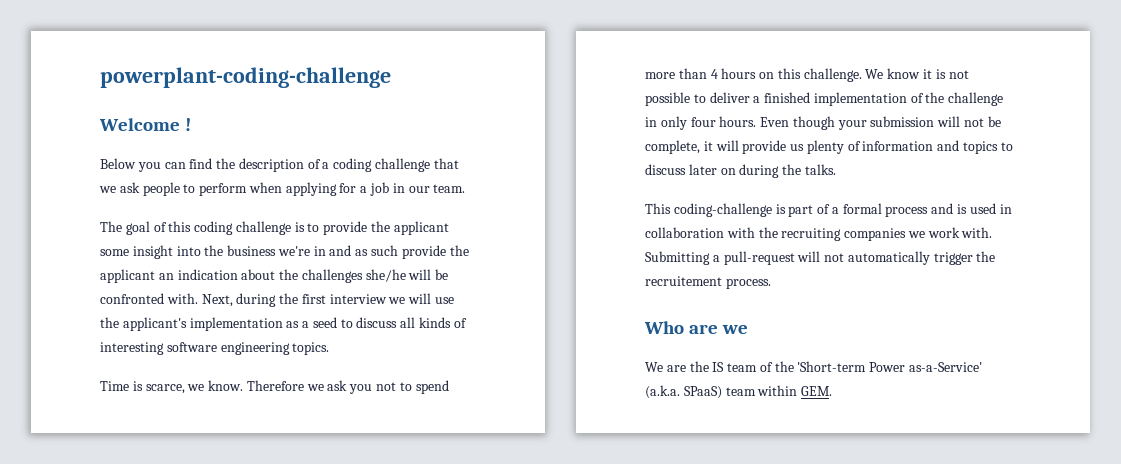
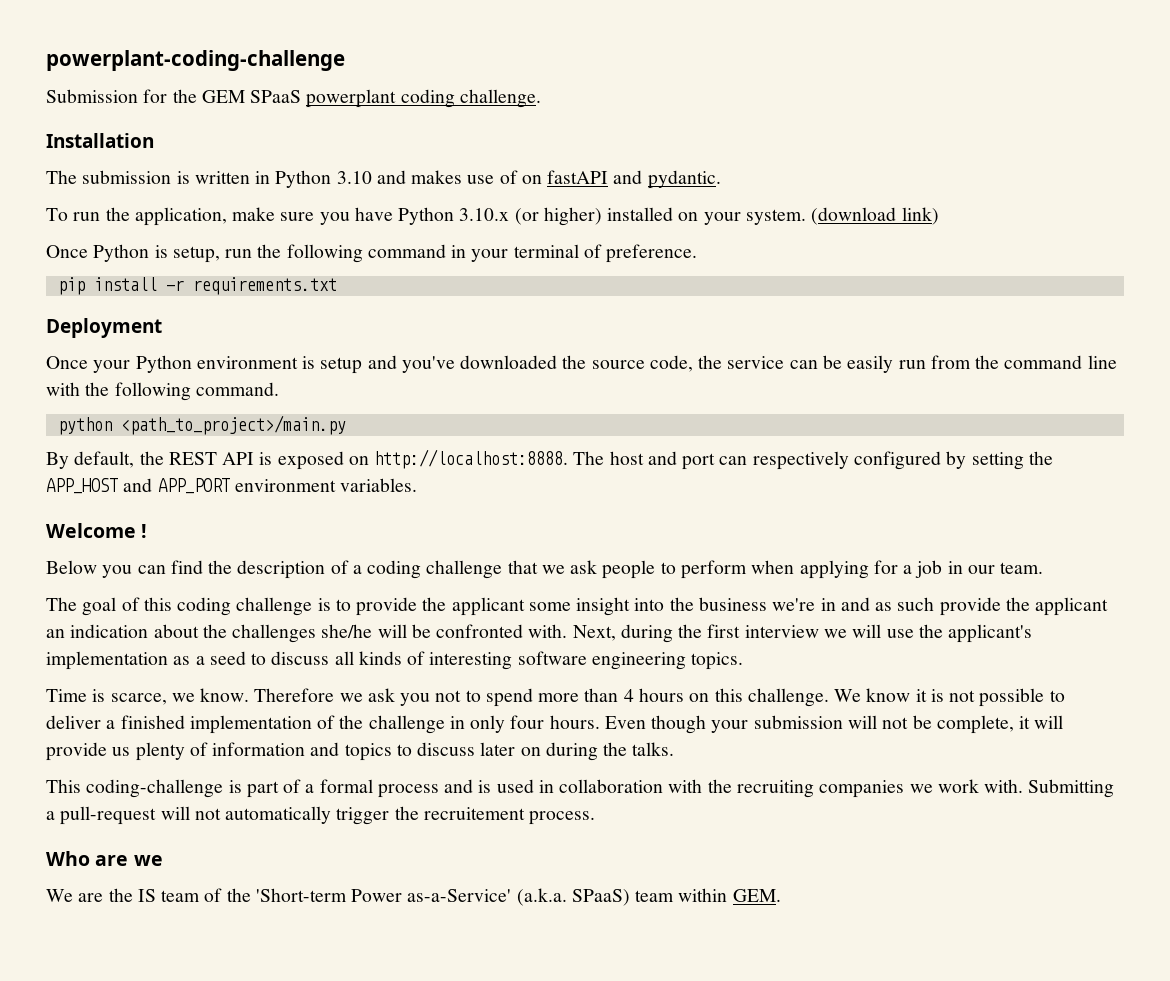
(391, 77) none -> [46,89,541,108] [46,133,154,148] [46,170,721,189] [46,207,939,226] [46,244,698,263] [57,277,337,295] [46,318,162,338] [46,355,1117,374] [46,382,279,401] [57,415,346,435] [46,449,1053,470] [46,478,418,494] // Submission for the GEM SPaaS powerplant coding challenge. // Installation // The submission is written in Python 3.10 and makes use of on fastAPI and pydantic. // To run the application, make sure you have Python 3.10.x (or higher) installed on your system. (download link) // Once Python is setup, run the following command in your terminal of preference. // pip install -r requirements.txt // Deployment // Once your Python environment is setup and you've downloaded the source code, the service can be easily run from the command line with the following command. // python <path_to_project>/main.py // By default, the REST API is exposed on http://localhost:8888. The host and port can respectively configured by setting the APP_HOST and APP_PORT environment variables.

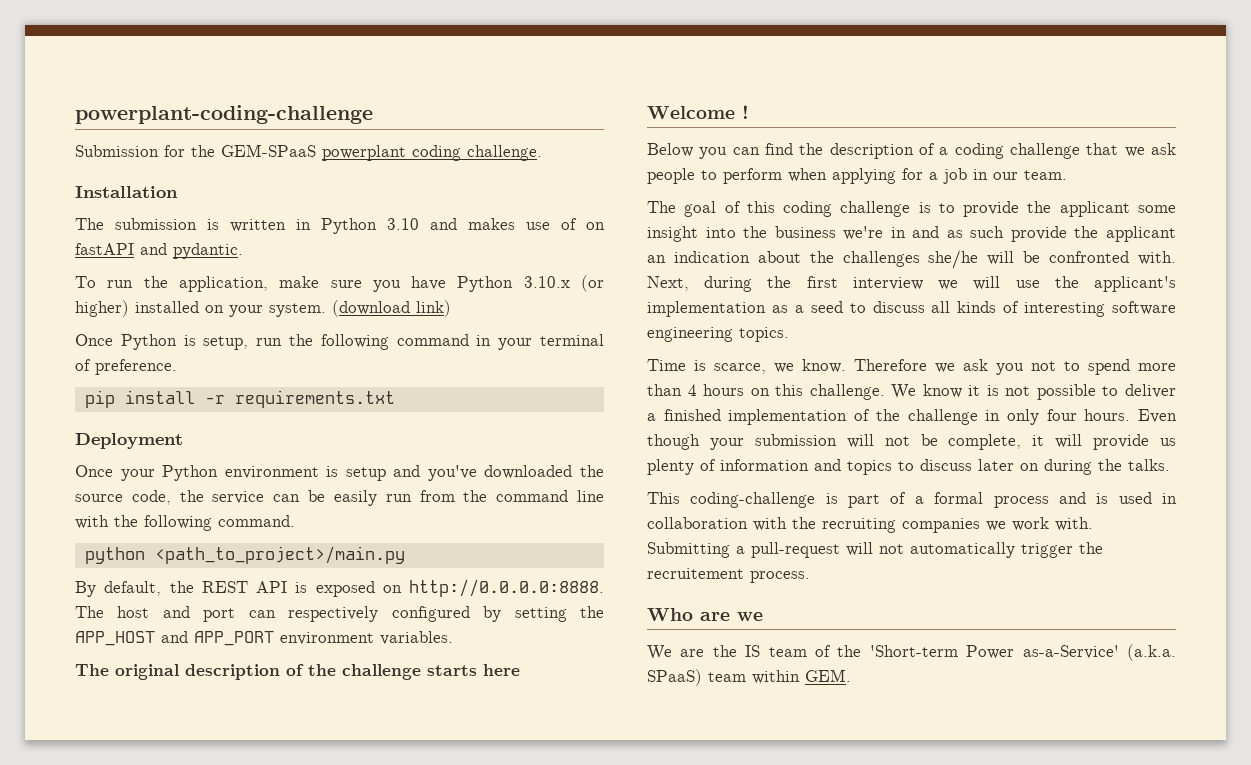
[201,90,302,103] GEM SPaaS -> [221,144,316,157] GEM-SPaaS
[374,449,569,469] http://localhost:8888. -> [409,579,604,597] http://0.0.0.0:8888.
(418, 485) none -> [75,664,520,680] // The original description of the challenge starts here

